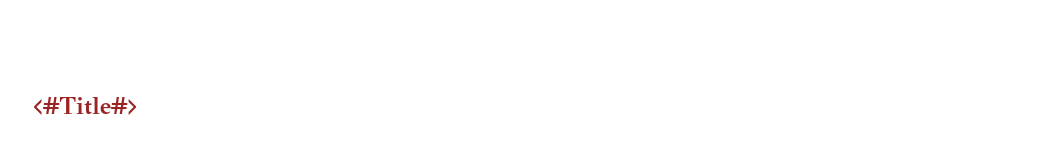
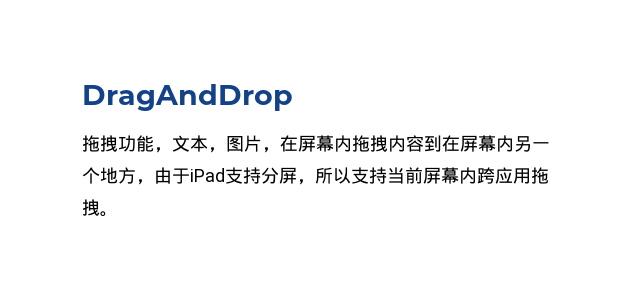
[31,97,139,115] <#Title#> -> [82,84,293,111] [82,135,550,153] [82,167,549,185] [82,199,118,217] DragAndDrop // 拖拽功能，文本，图片，在屏幕内拖拽内容到在屏幕内另一个地方，由于iPad支持分屏，所以支持当前屏幕内跨应用拖拽。

